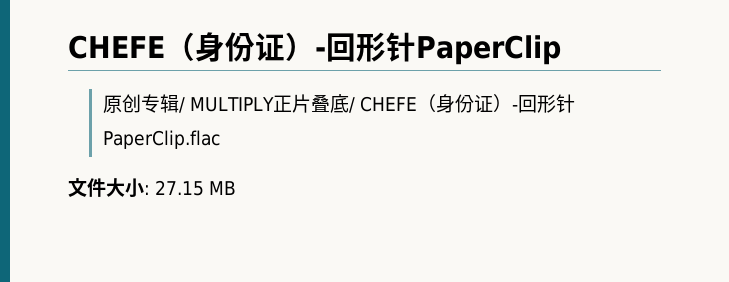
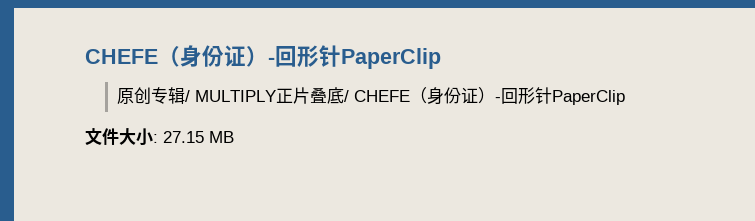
[102,130,220,149] PaperClip.flac -> [552,90,626,105] PaperClip

